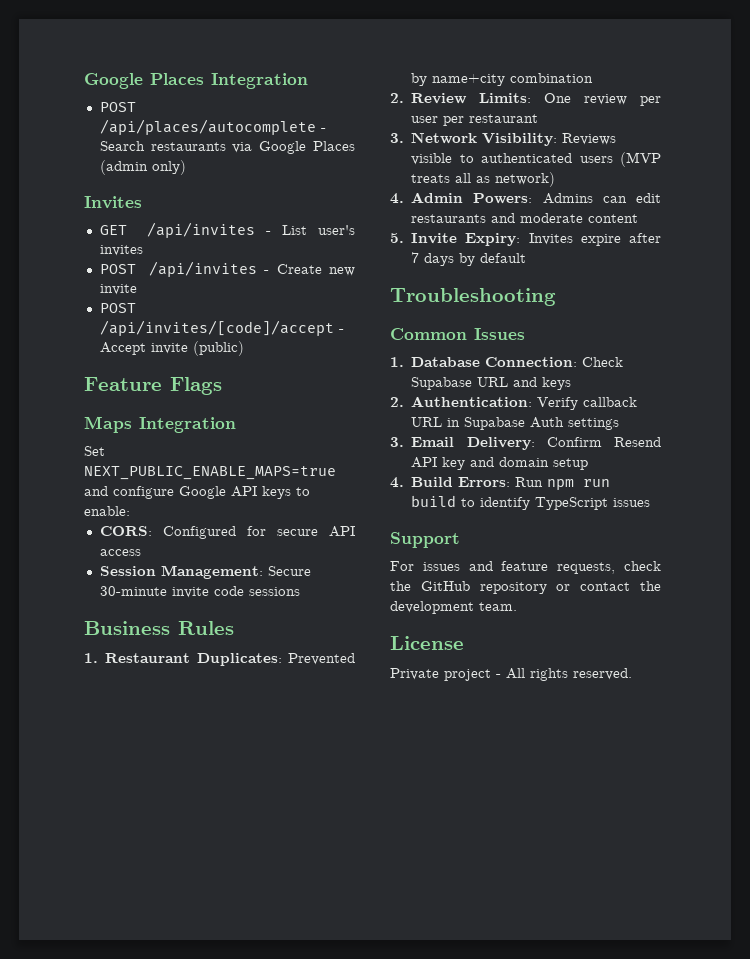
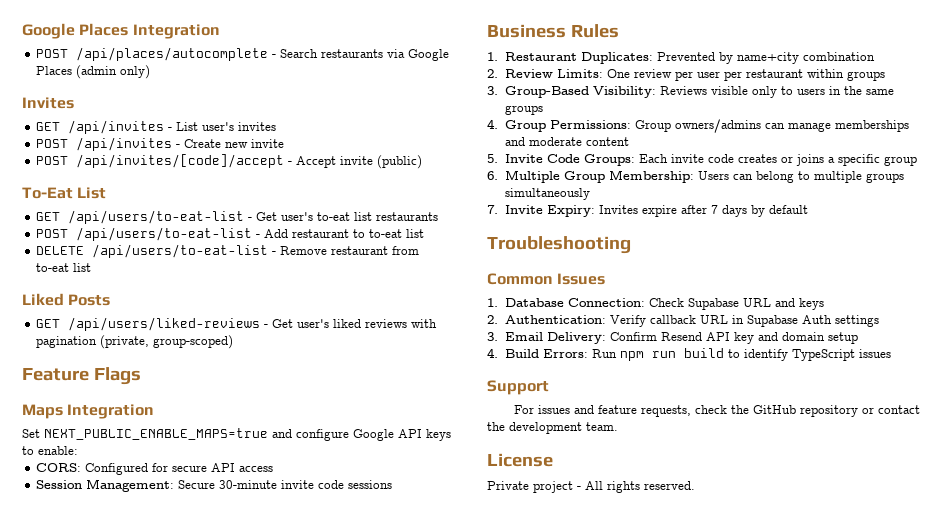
(244, 348) none -> [22,187,107,199] [36,210,439,224] [36,227,425,241] [36,244,420,258] [36,263,92,272] [22,293,111,306] [36,317,438,331] [36,335,234,349] // To-Eat List // GET /api/users/to-eat-list - Get user's to-eat list restaurants // POST /api/users/to-eat-list - Add restaurant to to-eat list // DELETE /api/users/to-eat-list - Remove restaurant from to-eat list // Liked Posts // GET /api/users/liked-reviews - Get user's liked reviews with pagination (private, group-scoped)
[390,132,478,144] // 3. Network -> [806,69,885,81] [487,86,589,98] within groups // 3. Group-Based
[459,152,661,167] [411,172,556,187] [390,192,661,204] [411,213,639,223] [390,233,404,243] to authenticated users (MVP treats all as network) // 4. Admin Powers: Admins can edit restaurants and moderate content // 5. -> [751,86,894,98] [504,105,543,115] [487,119,909,133] [504,137,629,146] [487,154,917,166] [487,170,904,183] [504,188,590,200] [487,205,498,214] only to users in the same groups // 4. Group Permissions: Group owners/admins can manage memberships and moderate content // 5. Invite Code Groups: Each invite code creates or joins a specific group // 6. Multiple Group Membership: Users can belong to multiple groups simultaneously // 7.

